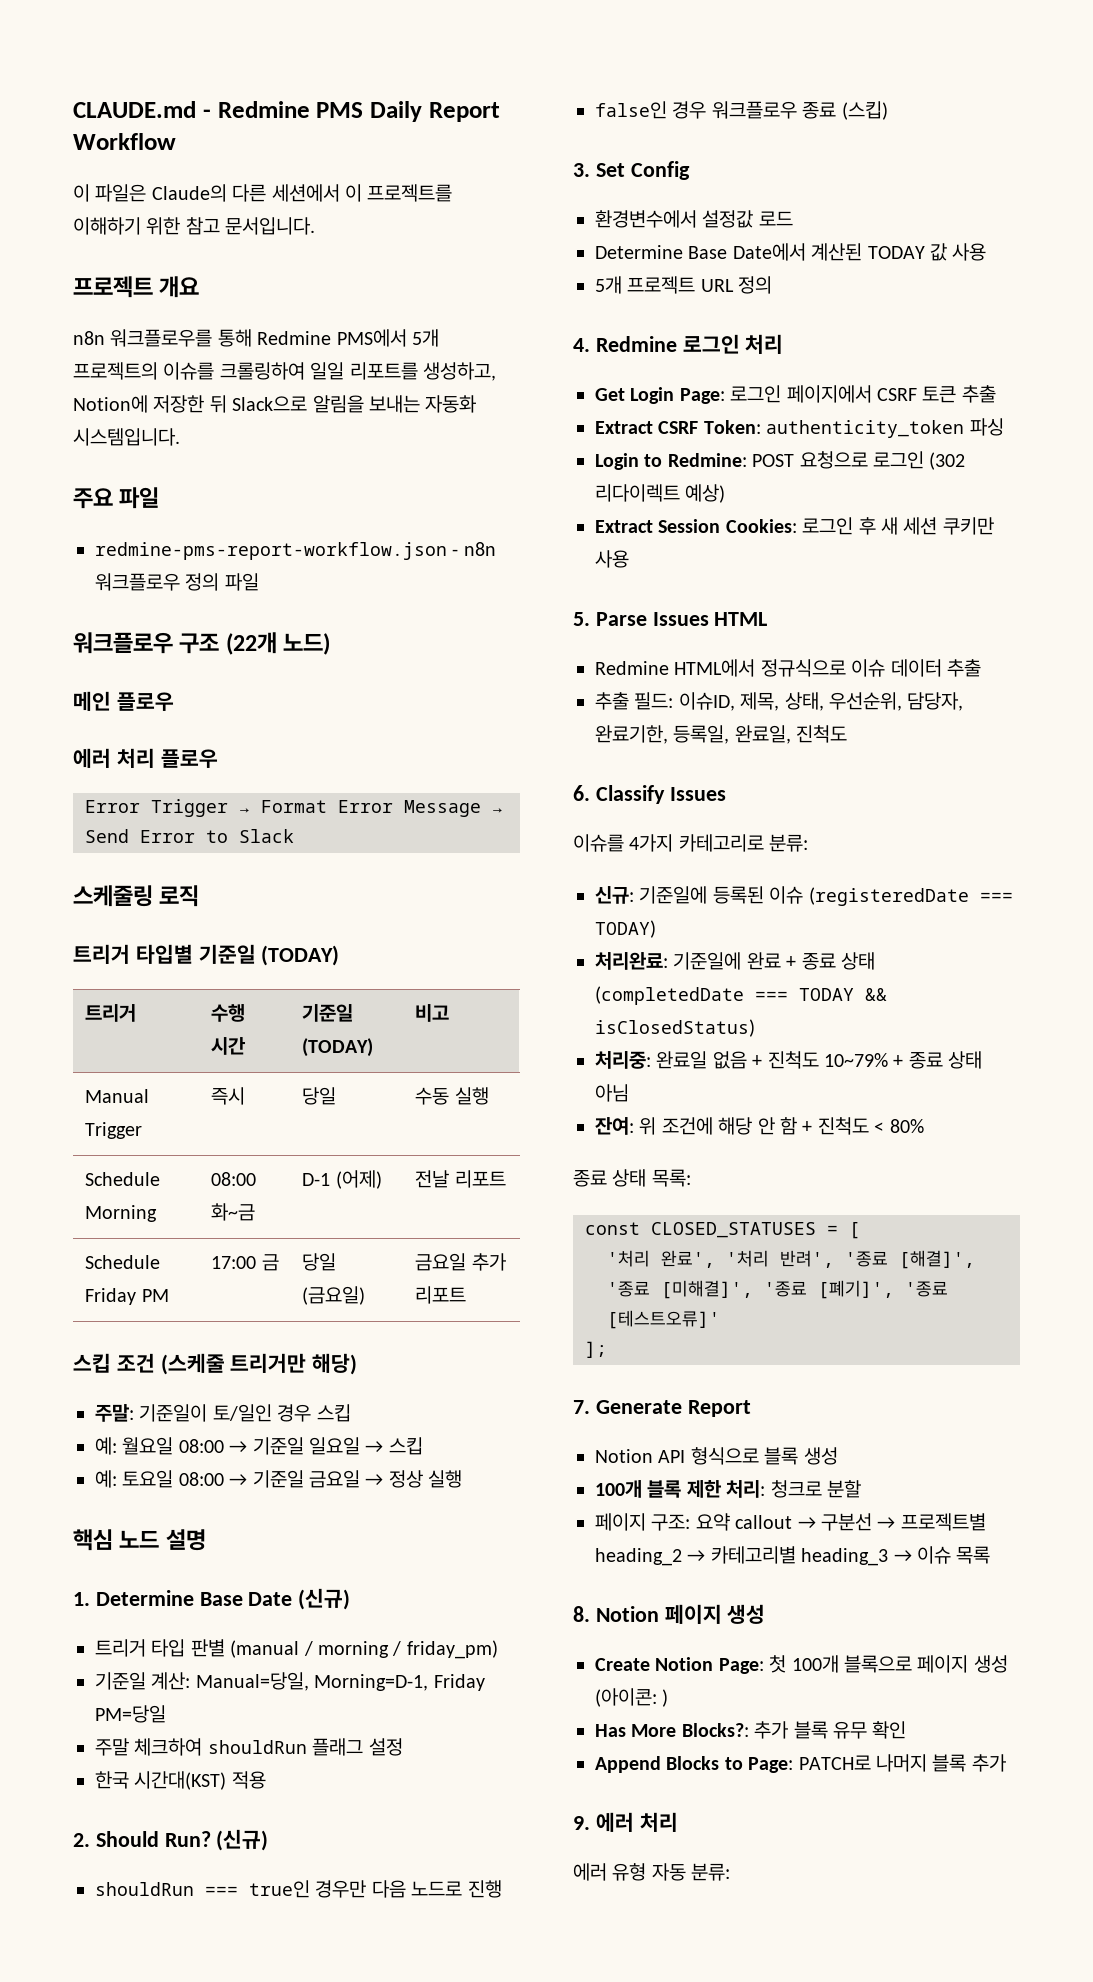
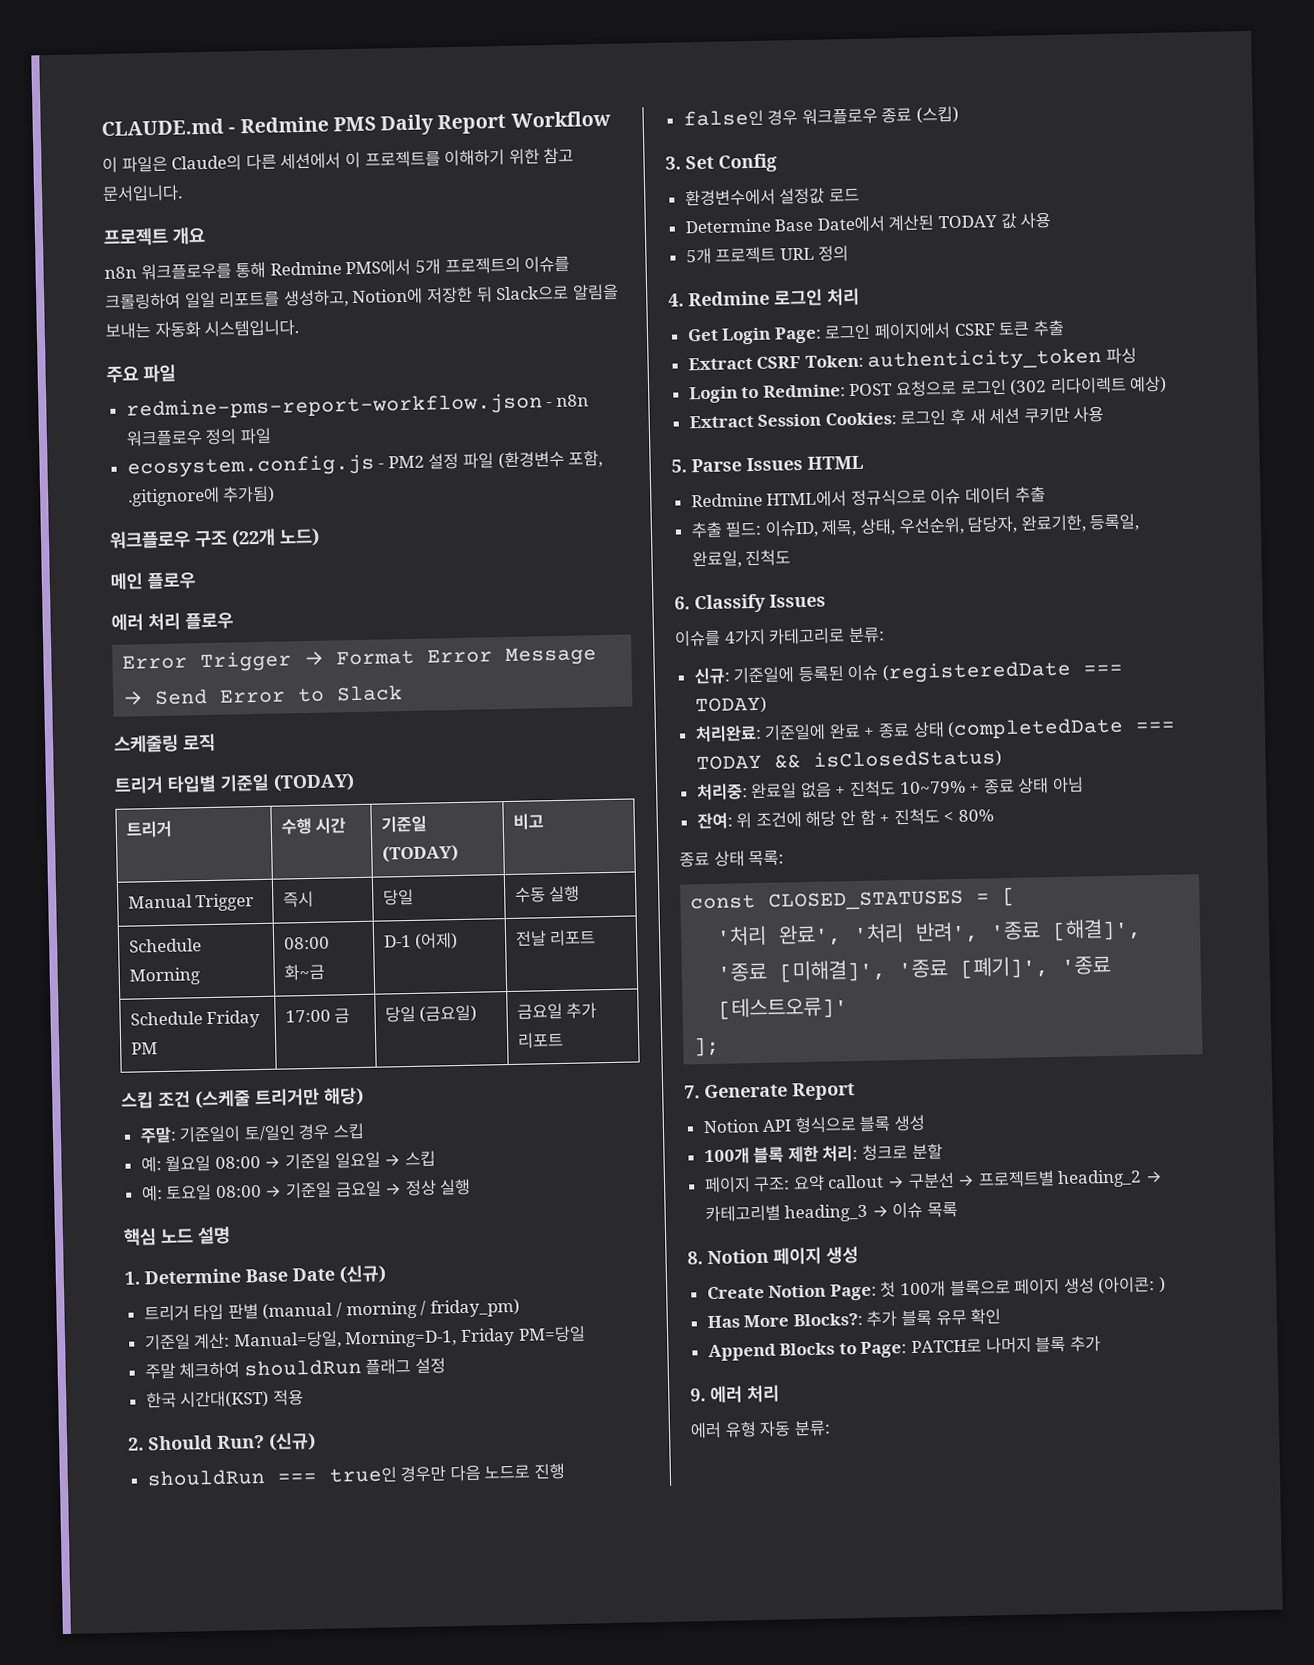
(259, 582) none -> [126,450,604,479] [126,485,276,507] // ecosystem.config.js - PM2 설정 파일 (환경변수 포함, .gitignore에 추가됨)

